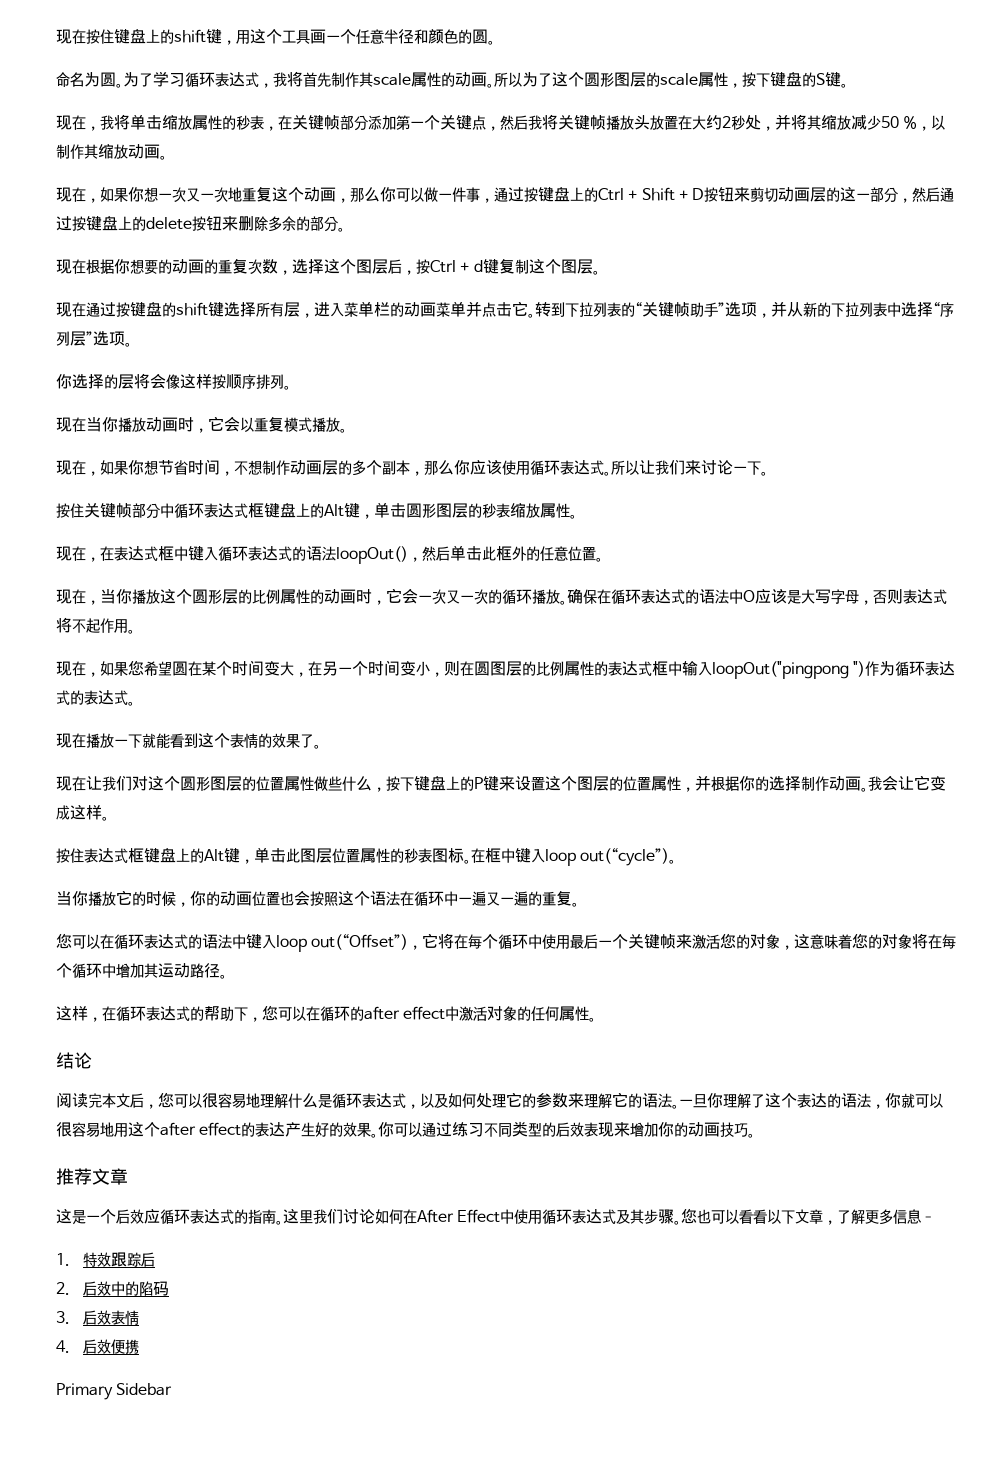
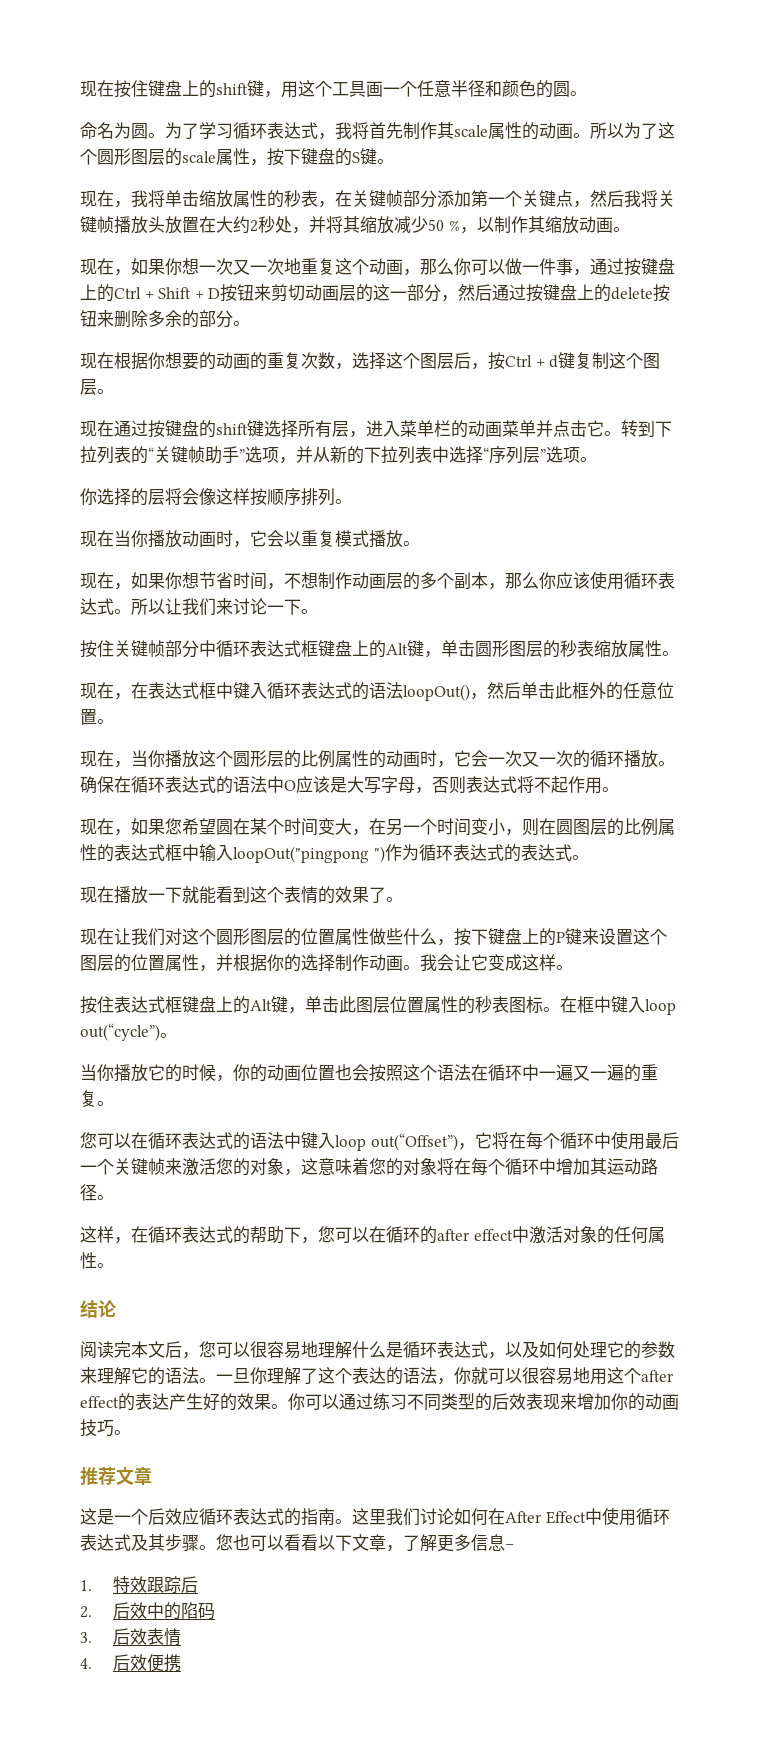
[56,1383,173,1400] // Primary Sidebar -> (181, 1663) none

